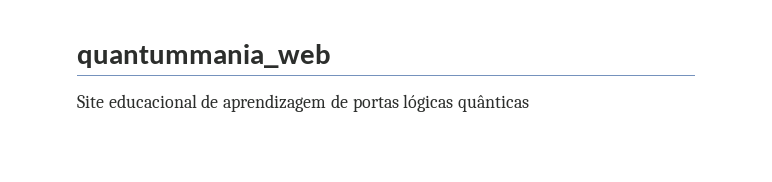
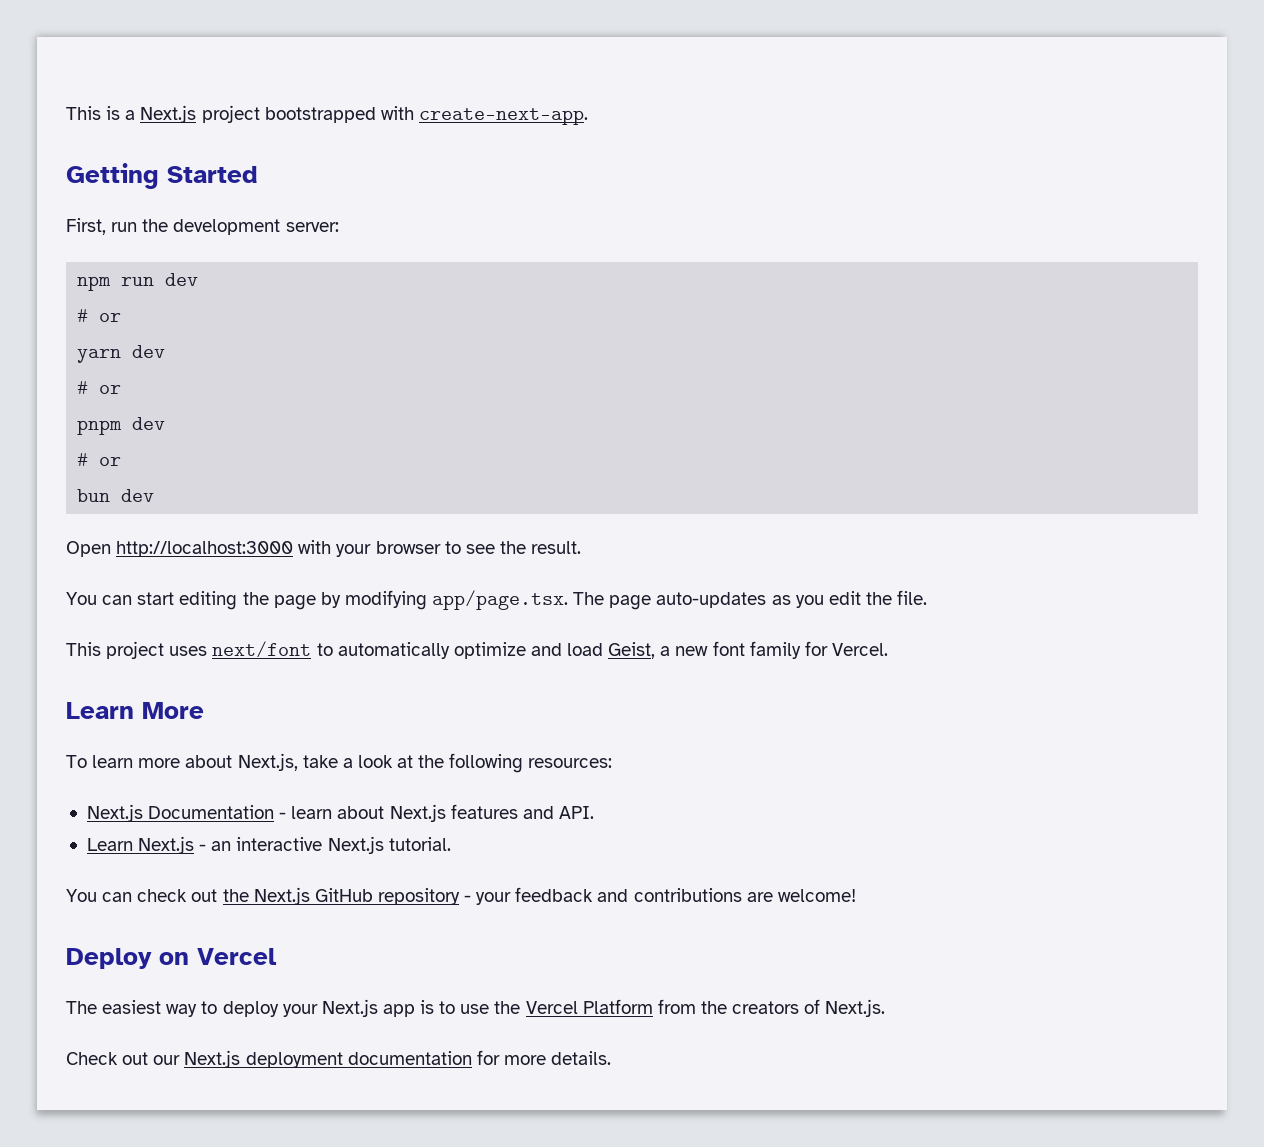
[77,44,331,68] [77,94,530,112] quantummania_web // Site educacional de aprendizagem de portas lógicas quânticas -> [66,105,588,125] [66,163,258,189] [66,218,339,235] [77,273,199,291] [77,309,122,322] [77,345,166,363] [77,381,122,394] [77,417,166,435] [77,453,122,466] [77,489,155,502] [66,540,582,557] [66,590,928,610] [66,641,888,659] [66,702,204,719] [66,753,613,773] [86,804,594,822] [86,836,451,854] [66,887,856,905] [66,948,277,969] [66,999,886,1017] [66,1050,612,1068] This is a Next.js project bootstrapped with create-next-app. // Getting Started // First, run the development server: // npm run dev // # or // yarn dev // # or // pnpm dev // # or // bun dev // Open http://localhost:3000 with your browser to see the result. // You can start editing the page by modifying app/page.tsx. The page auto-updates as you edit the file. // This project uses next/font to automatically optimize and load Geist, a new font family for Vercel. // Learn More // To learn more about Next.js, take a look at the following resources: // Next.js Documentation - learn about Next.js features and API. // Learn Next.js - an interactive Next.js tutorial. // You can check out the Next.js GitHub repository - your feedback and contributions are welcome! // Deploy on Vercel // The easiest way to deploy your Next.js app is to use the Vercel Platform from the creators of Next.js. // Check out our Next.js deployment documentation for more details.

